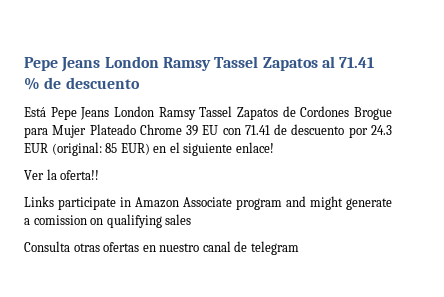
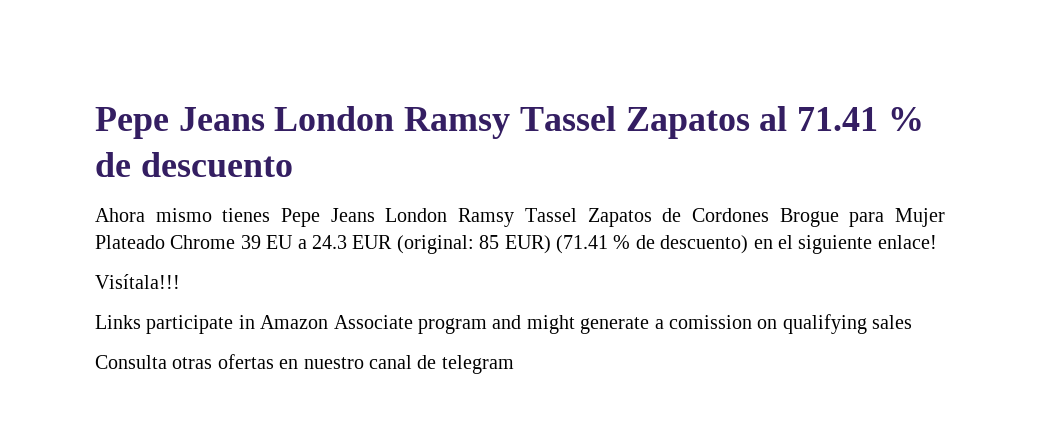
[24,107,46,117] Está -> [95,208,271,222] Ahora mismo tienes
[222,124,368,138] con 71.41 de descuento por -> [297,239,307,249] a
(150, 149) none -> [556,235,749,254] (71.41 % de descuento)
[24,169,100,180] Ver la oferta!! -> [95,274,180,289] Visítala!!!

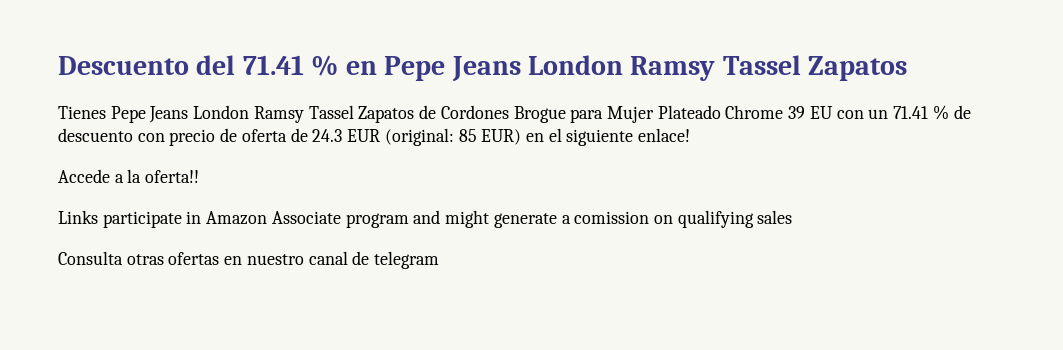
[95,106,924,139] [95,152,293,177] [95,208,271,222] Pepe Jeans London Ramsy Tassel Zapatos al 71.41 % de descuento // Ahora mismo tienes -> [58,55,908,82] [58,106,106,119] Descuento del 71.41 % en Pepe Jeans London Ramsy Tassel Zapatos // Tienes
[297,239,307,249] a -> [836,105,971,120] [58,128,308,146] con un 71.41 % de descuento con precio de oferta de
[556,235,749,254] (71.41 % de descuento) -> (522, 137) none
[95,274,180,289] Visítala!!! -> [58,169,200,183] Accede a la oferta!!

